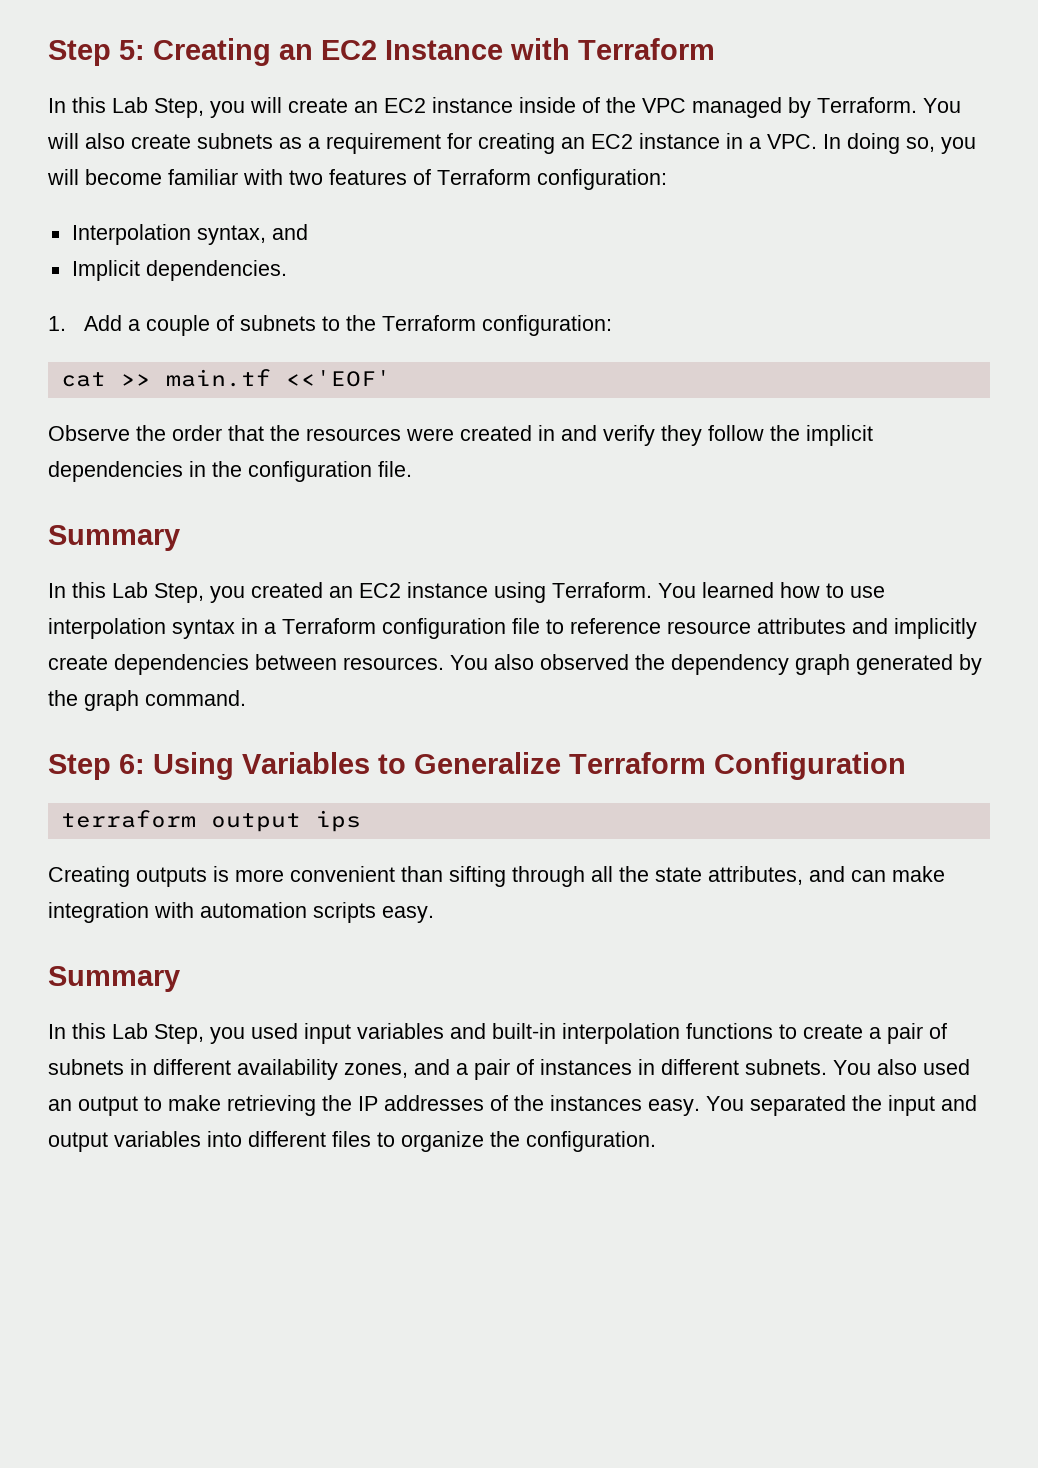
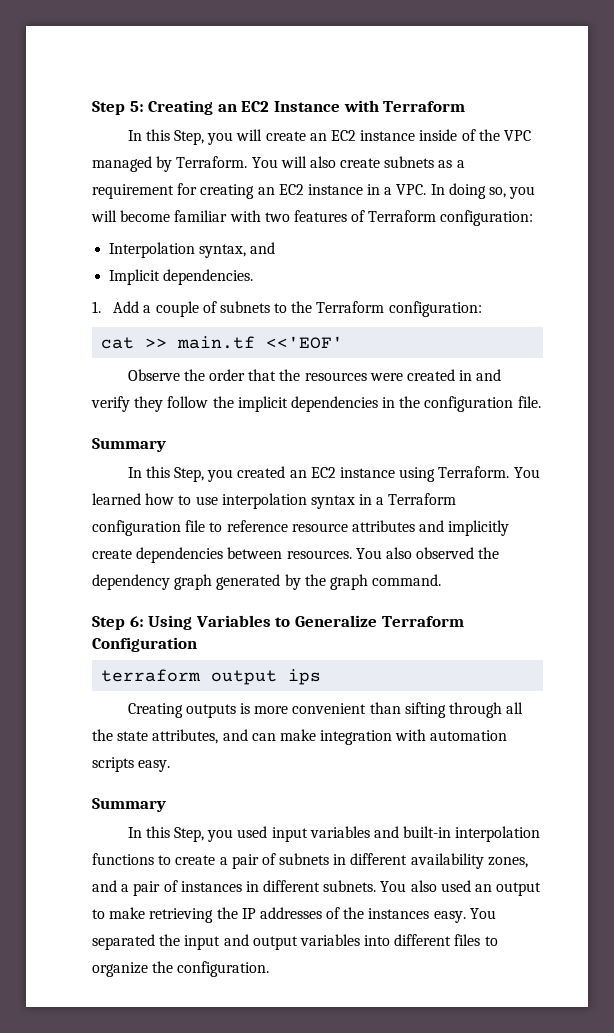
[112,97,148,113] Lab -> (170, 135) none
[112,582,148,598] Lab -> (170, 472) none
[112,1023,148,1039] Lab -> (170, 832) none

